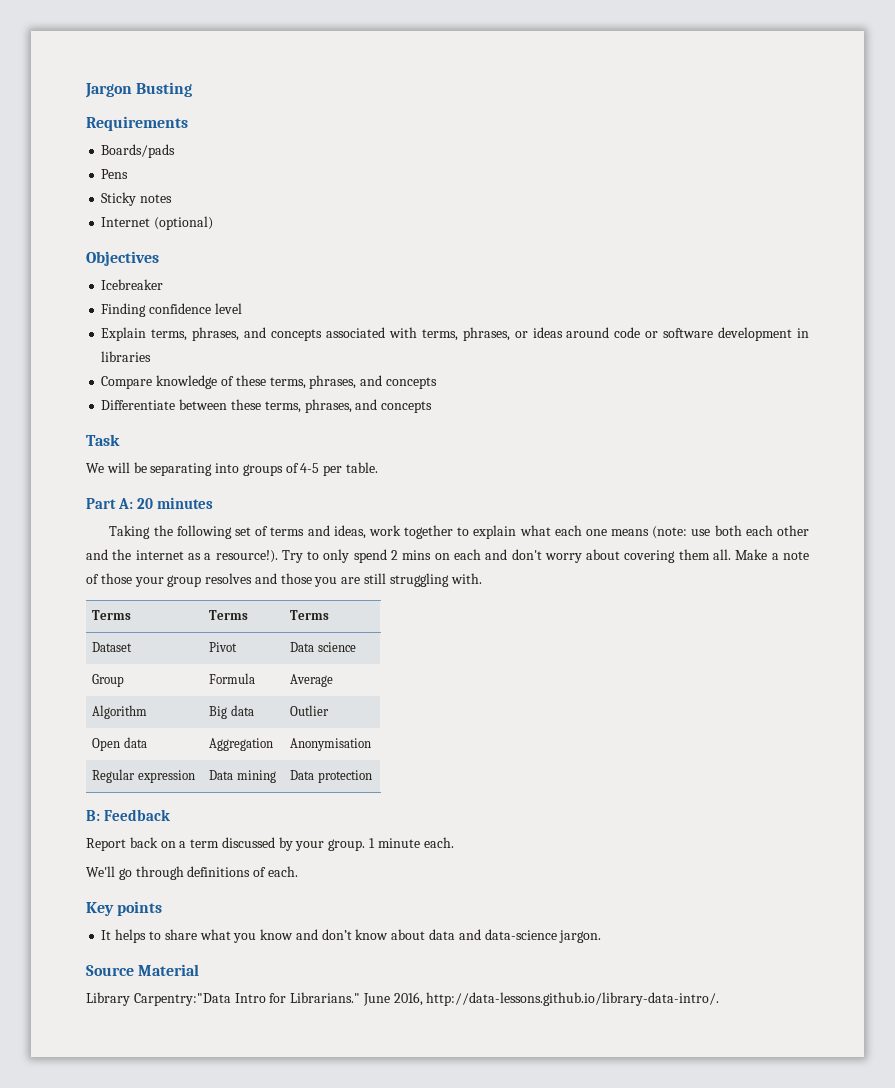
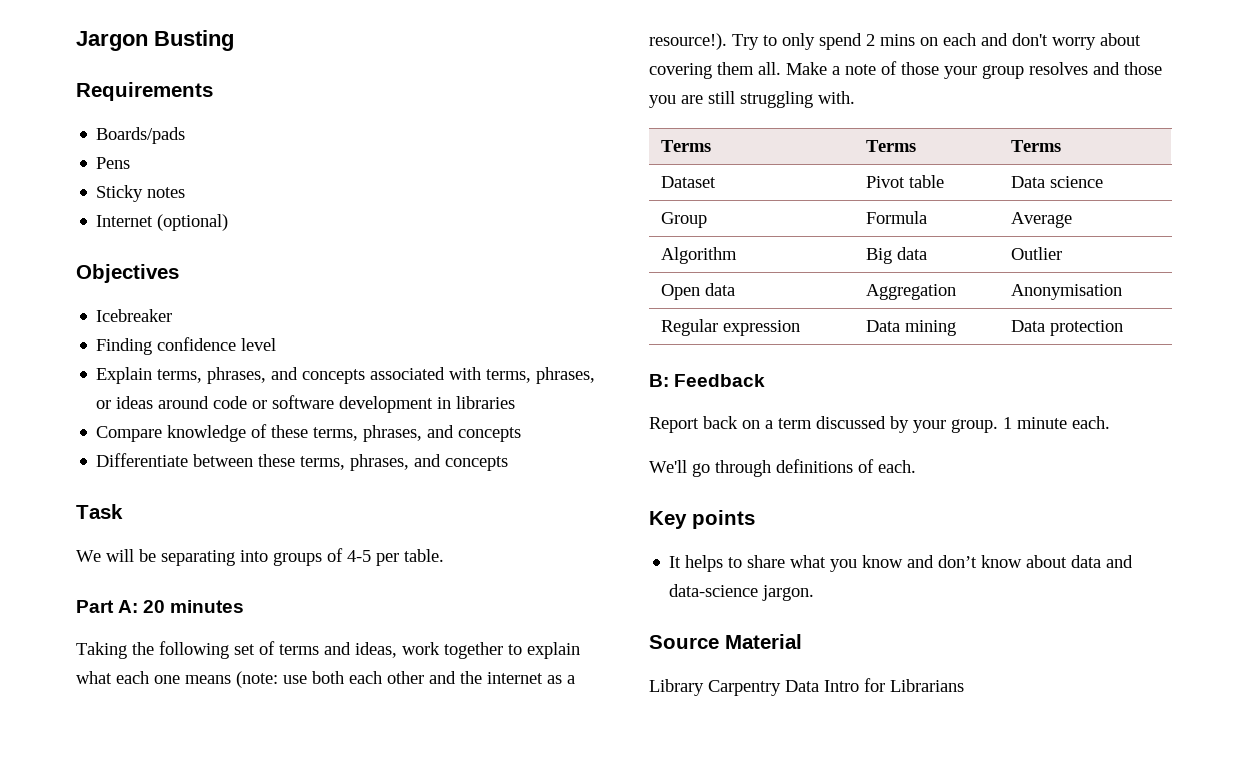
(238, 647) none -> [909,175,945,188] table
[133,992,720,1006] Carpentry:"Data Intro for Librarians." June 2016, http://data-lessons.github.io/library-data-intro/. -> [708,678,964,696] Carpentry Data Intro for Librarians

